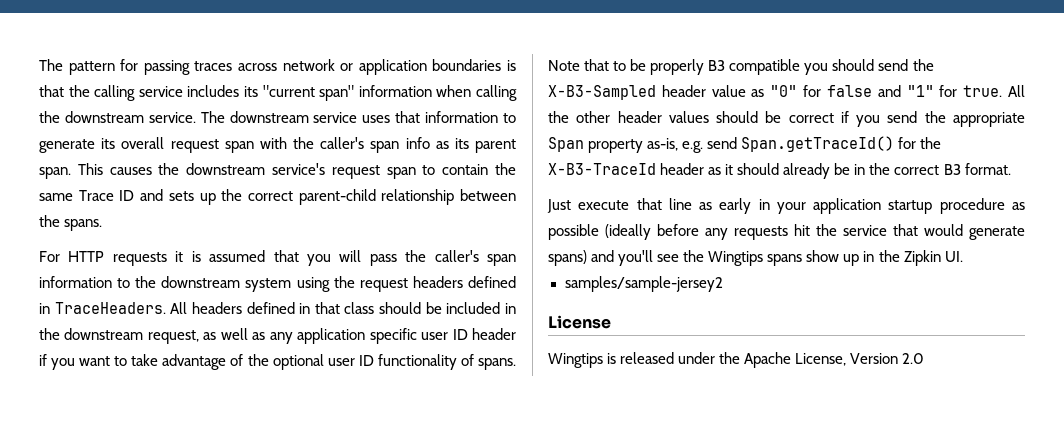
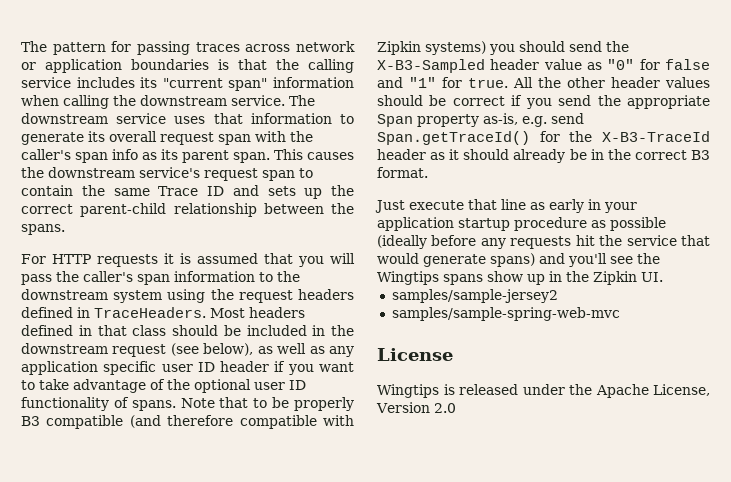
[170,302,188,314] All -> [210,308,245,318] Most
[147,330,199,344] request, -> [112,343,254,357] request (see below),
(801, 67) none -> [129,415,354,429] [377,41,486,55] (and therefore compatible with Zipkin systems)
(723, 284) none -> [391,307,620,321] // samples/sample-spring-web-mvc

